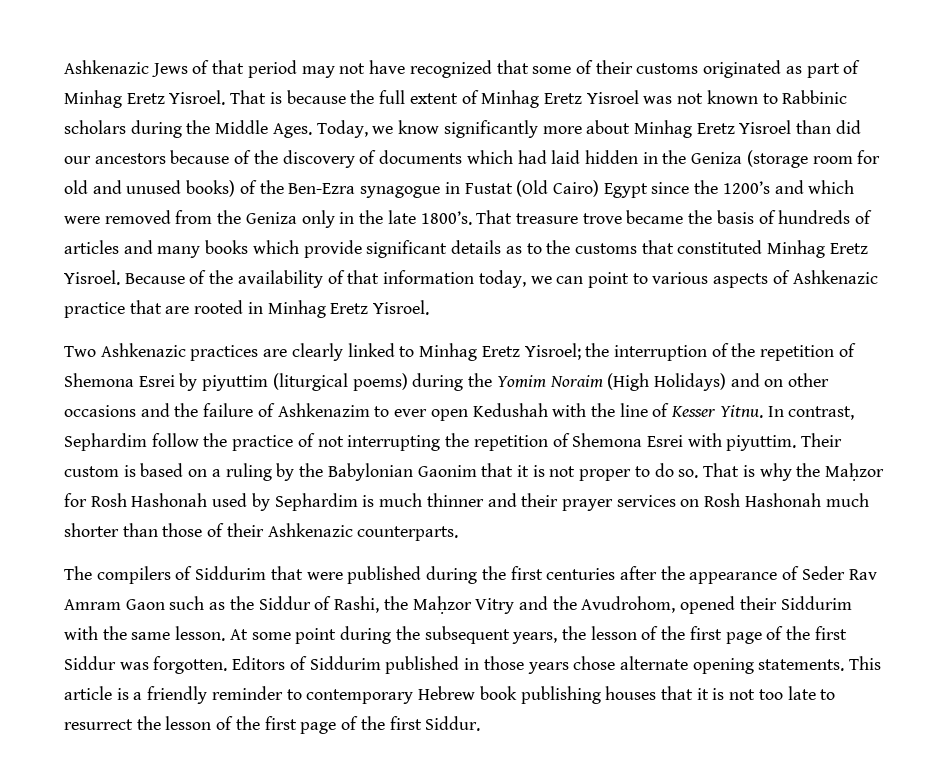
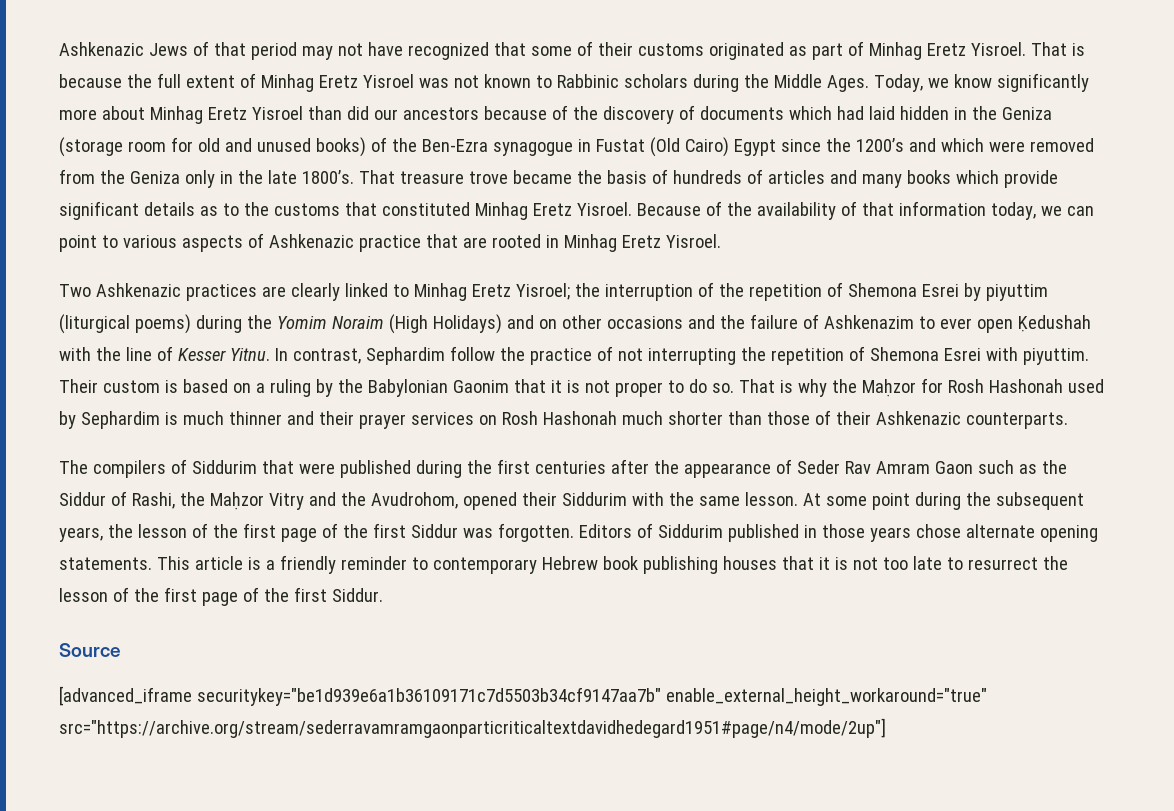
[472,403,548,417] Kedushah -> [1017,315,1091,332] Ḳedushah
(481, 723) none -> [59,643,121,657] [59,686,987,706] [59,718,886,738] // Source // [advanced_iframe securitykey="be1d939e6a1b36109171c7d5503b34cf9147aa7b" enable_external_height_workaround="true" src="https://archive.org/stream/sederravamramgaonparticriticaltextdavidhedegard1951#page/n4/mode/2up"]

